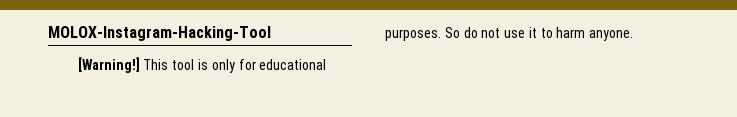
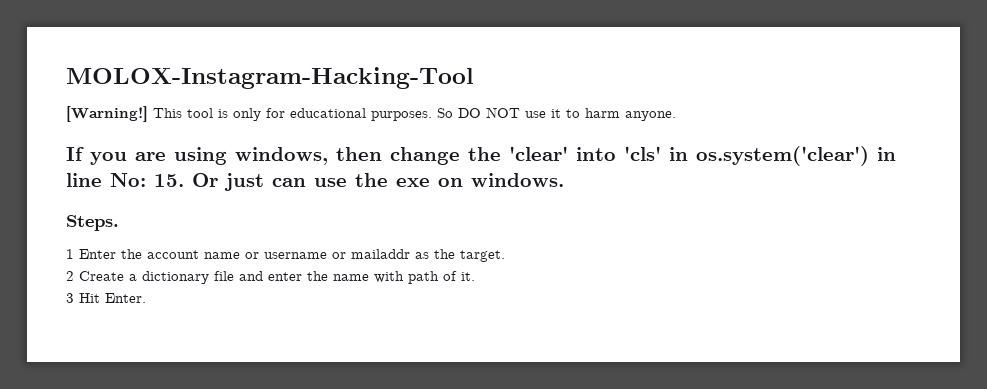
[463,27,501,38] do not -> [458,107,520,118] DO NOT
(634, 35) none -> [66,146,896,166] [66,173,564,191] [66,215,119,231] [66,249,505,262] [66,271,475,284] [66,293,146,303] // If you are using windows, then change the 'clear' into 'cls' in os.system('clear') in line No: 15. Or just can use the exe on windows. // Steps. // 1 Enter the account name or username or mailaddr as the target. // 2 Create a dictionary file and enter the name with path of it. // 3 Hit Enter.

